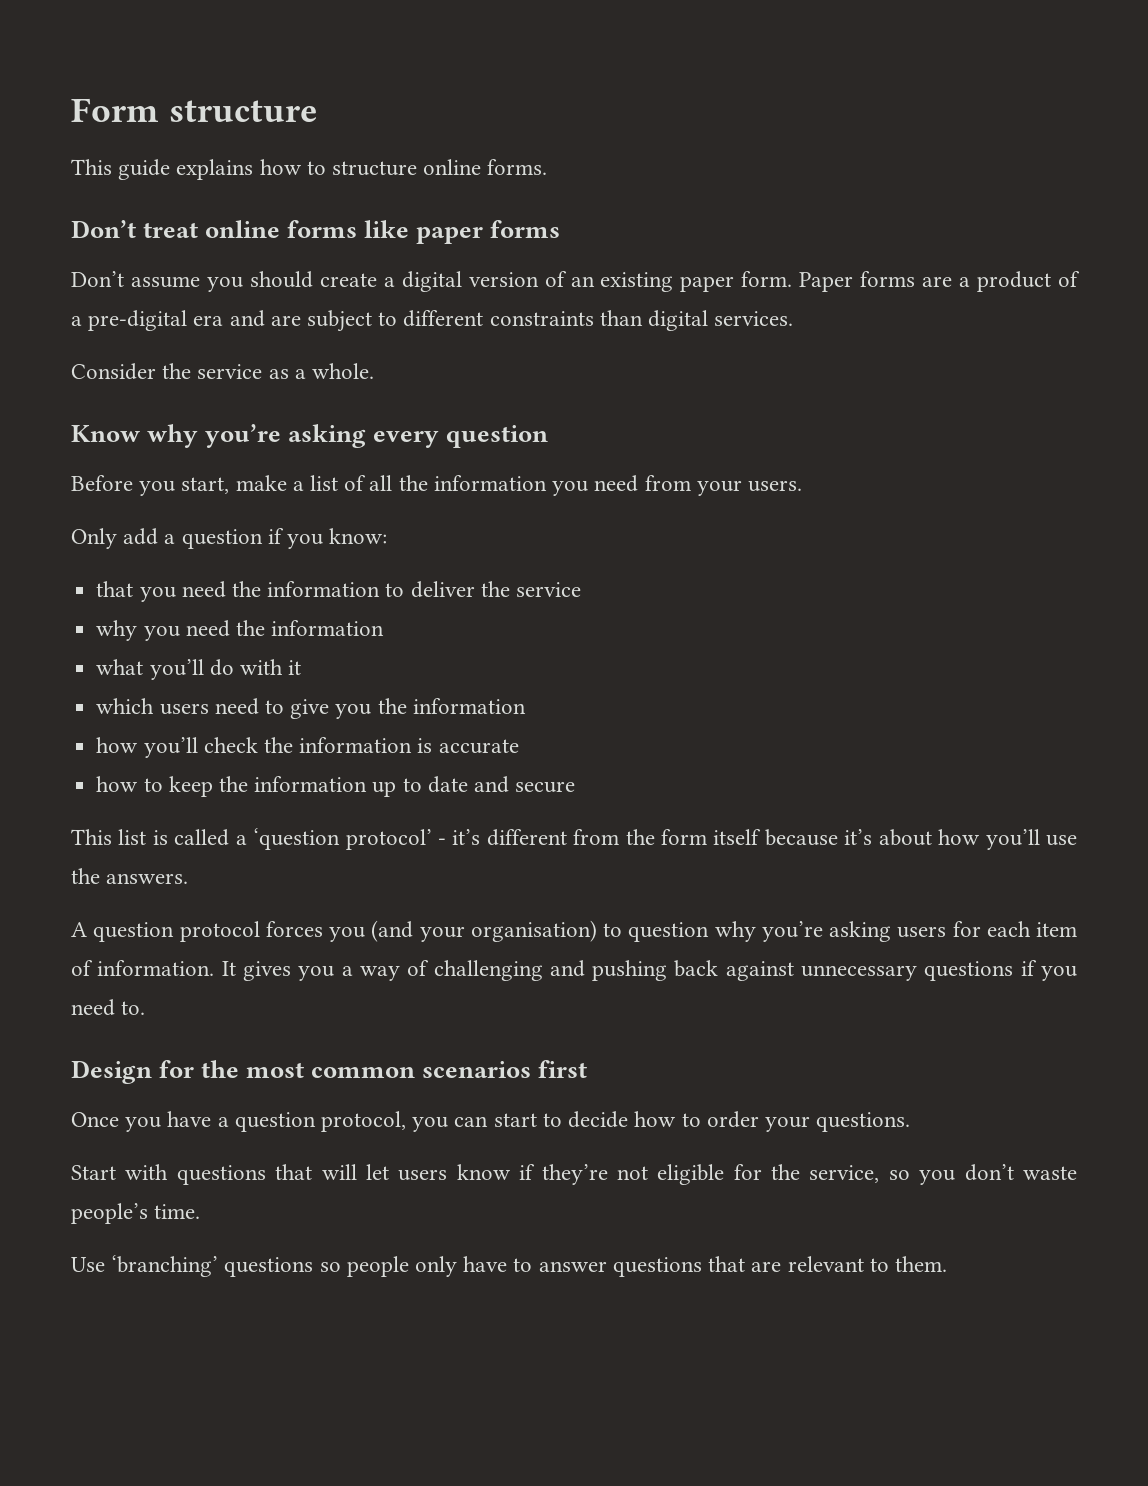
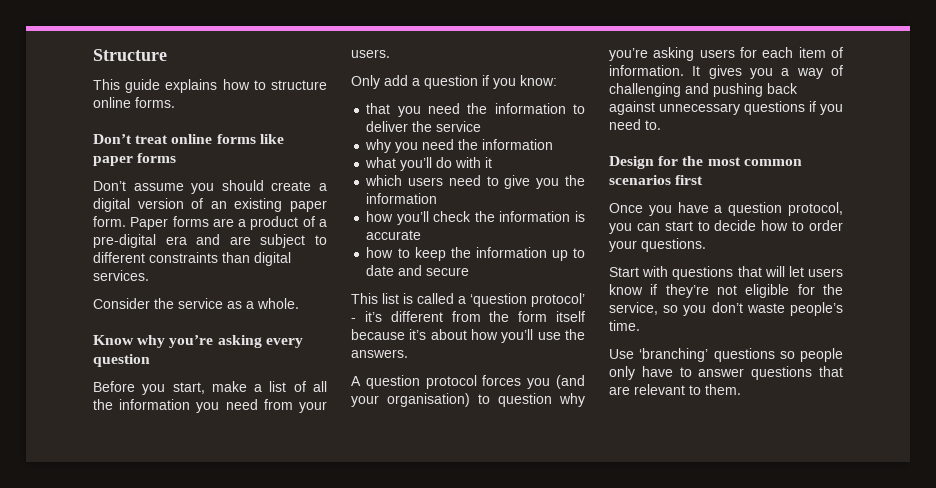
[71,98,318,122] Form structure -> [93,49,167,61] Structure

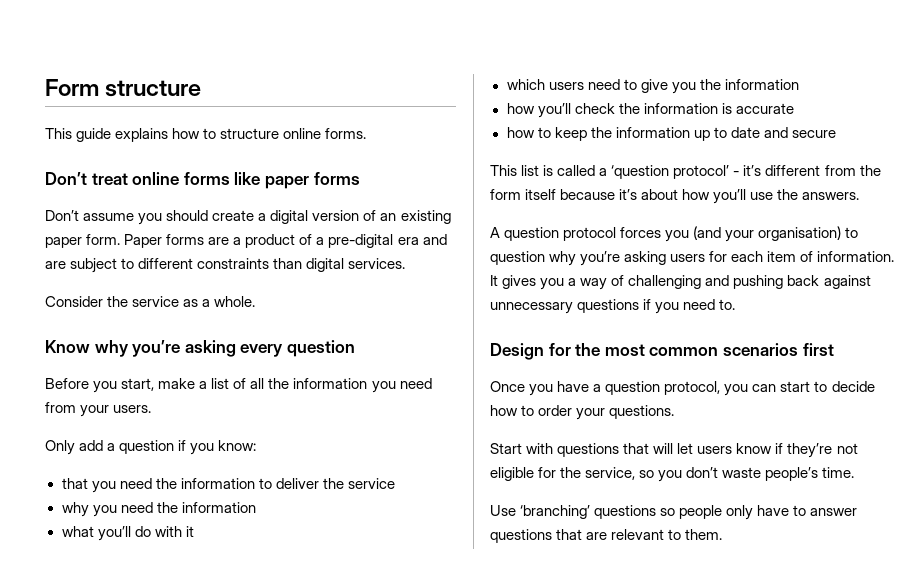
[93,49,167,61] Structure -> [45,79,202,97] Form structure

